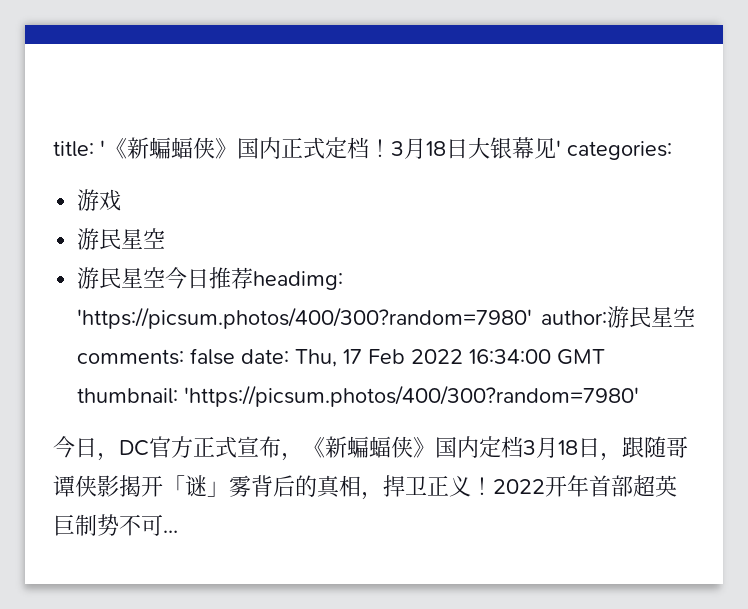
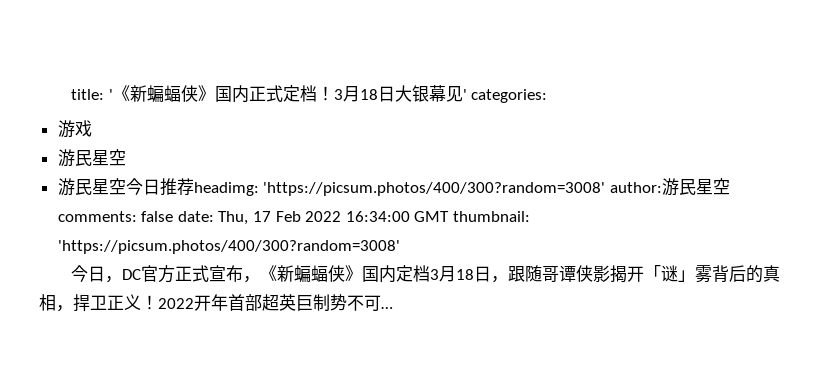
[77,307,533,329] 'https://picsum.photos/400/300?random=7980' -> [263,182,606,196] 'https://picsum.photos/400/300?random=3008'
[184,385,640,407] 'https://picsum.photos/400/300?random=7980' -> [57,240,400,254] 'https://picsum.photos/400/300?random=3008'

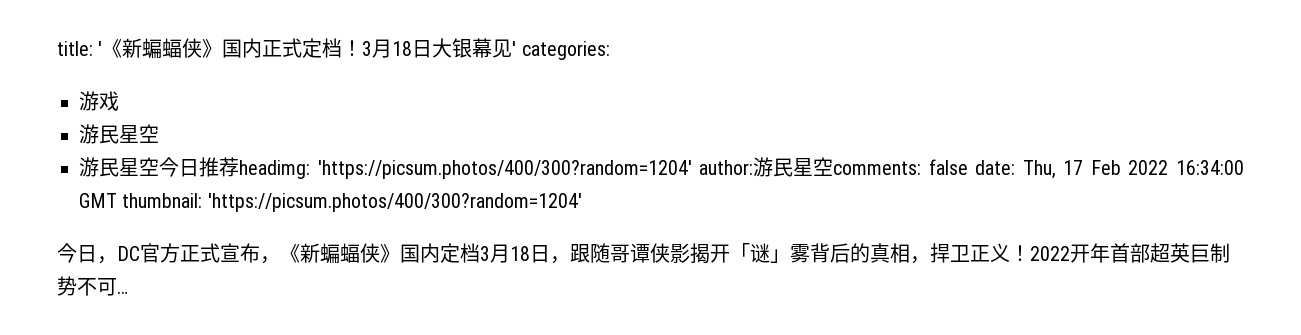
[263,182,606,196] 'https://picsum.photos/400/300?random=3008' -> [317,160,692,179] 'https://picsum.photos/400/300?random=1204'
[57,240,400,254] 'https://picsum.photos/400/300?random=3008' -> [207,193,582,212] 'https://picsum.photos/400/300?random=1204'

